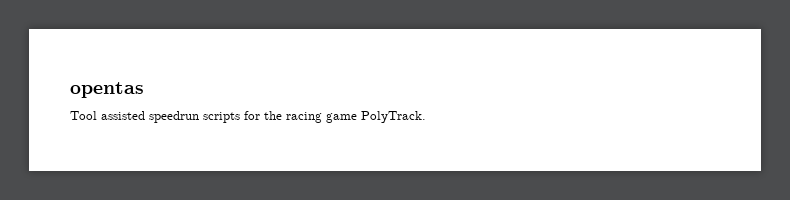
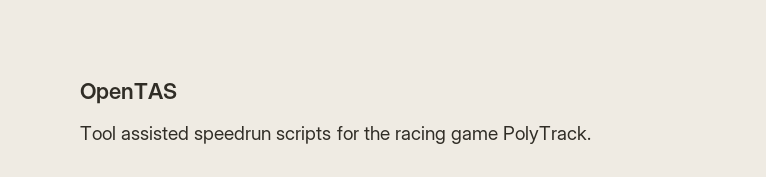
[70,82,144,98] opentas -> [80,83,177,104] OpenTAS

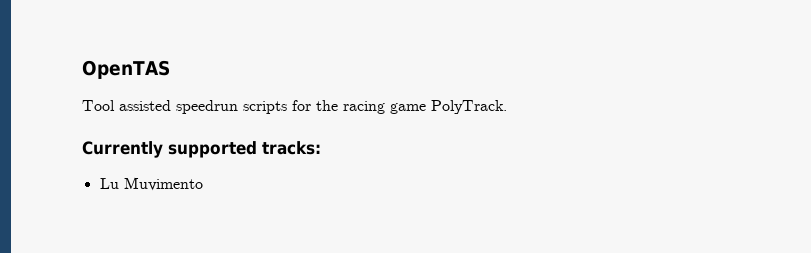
(592, 135) none -> [82,141,321,158] [99,177,203,191] // Currently supported tracks: // Lu Muvimento

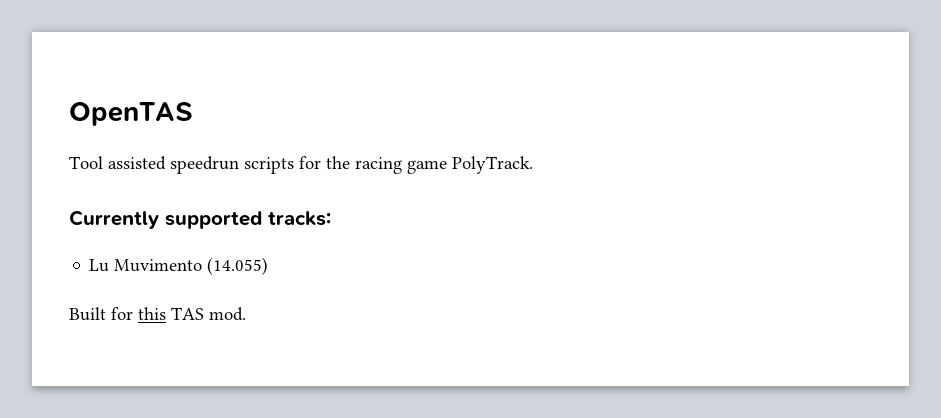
(203, 184) none -> [207,257,269,275] [69,307,246,321] (14.055) // Built for this TAS mod.

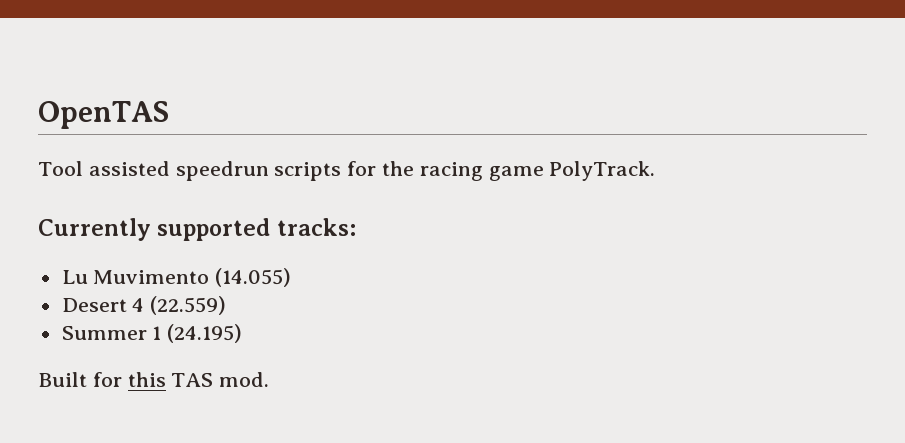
(269, 266) none -> [61,296,227,315] [61,324,243,343] // Desert 4 (22.559) // Summer 1 (24.195)

